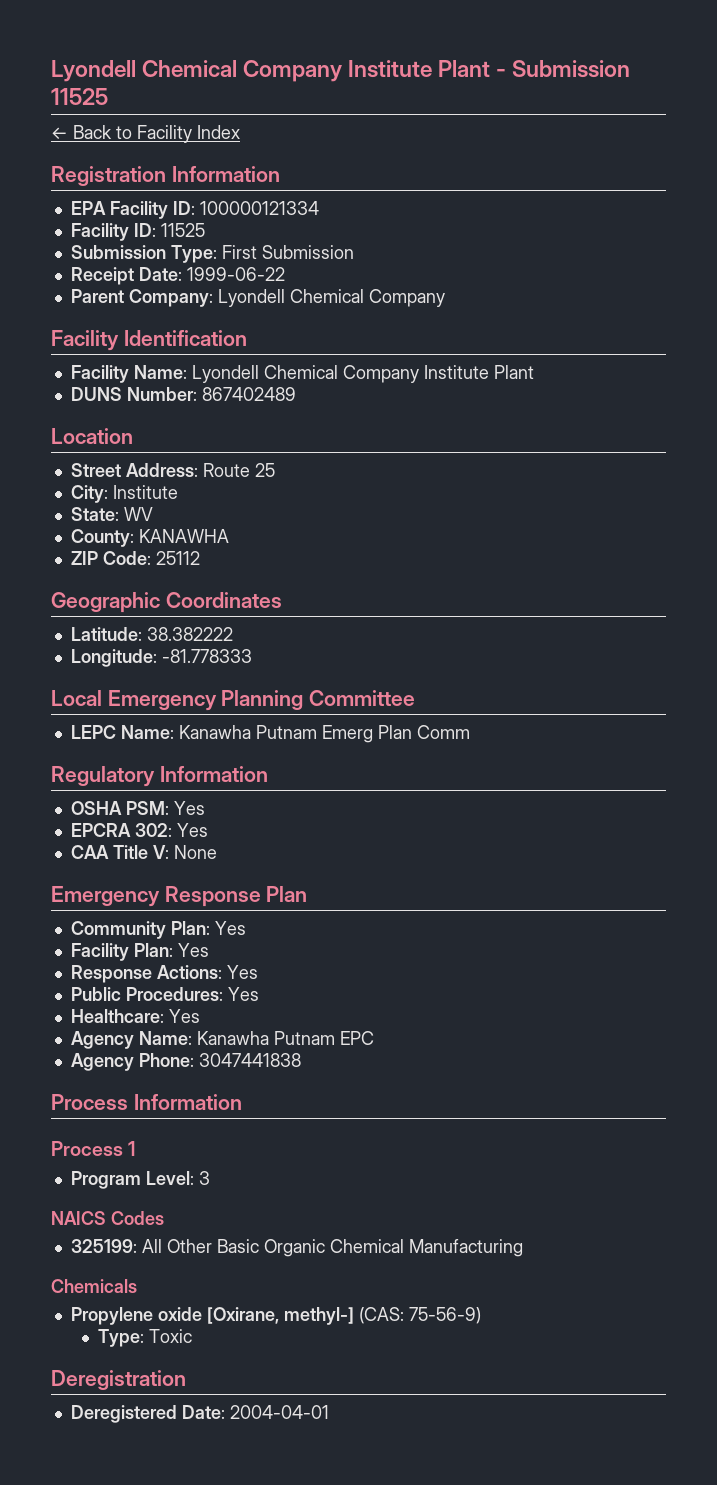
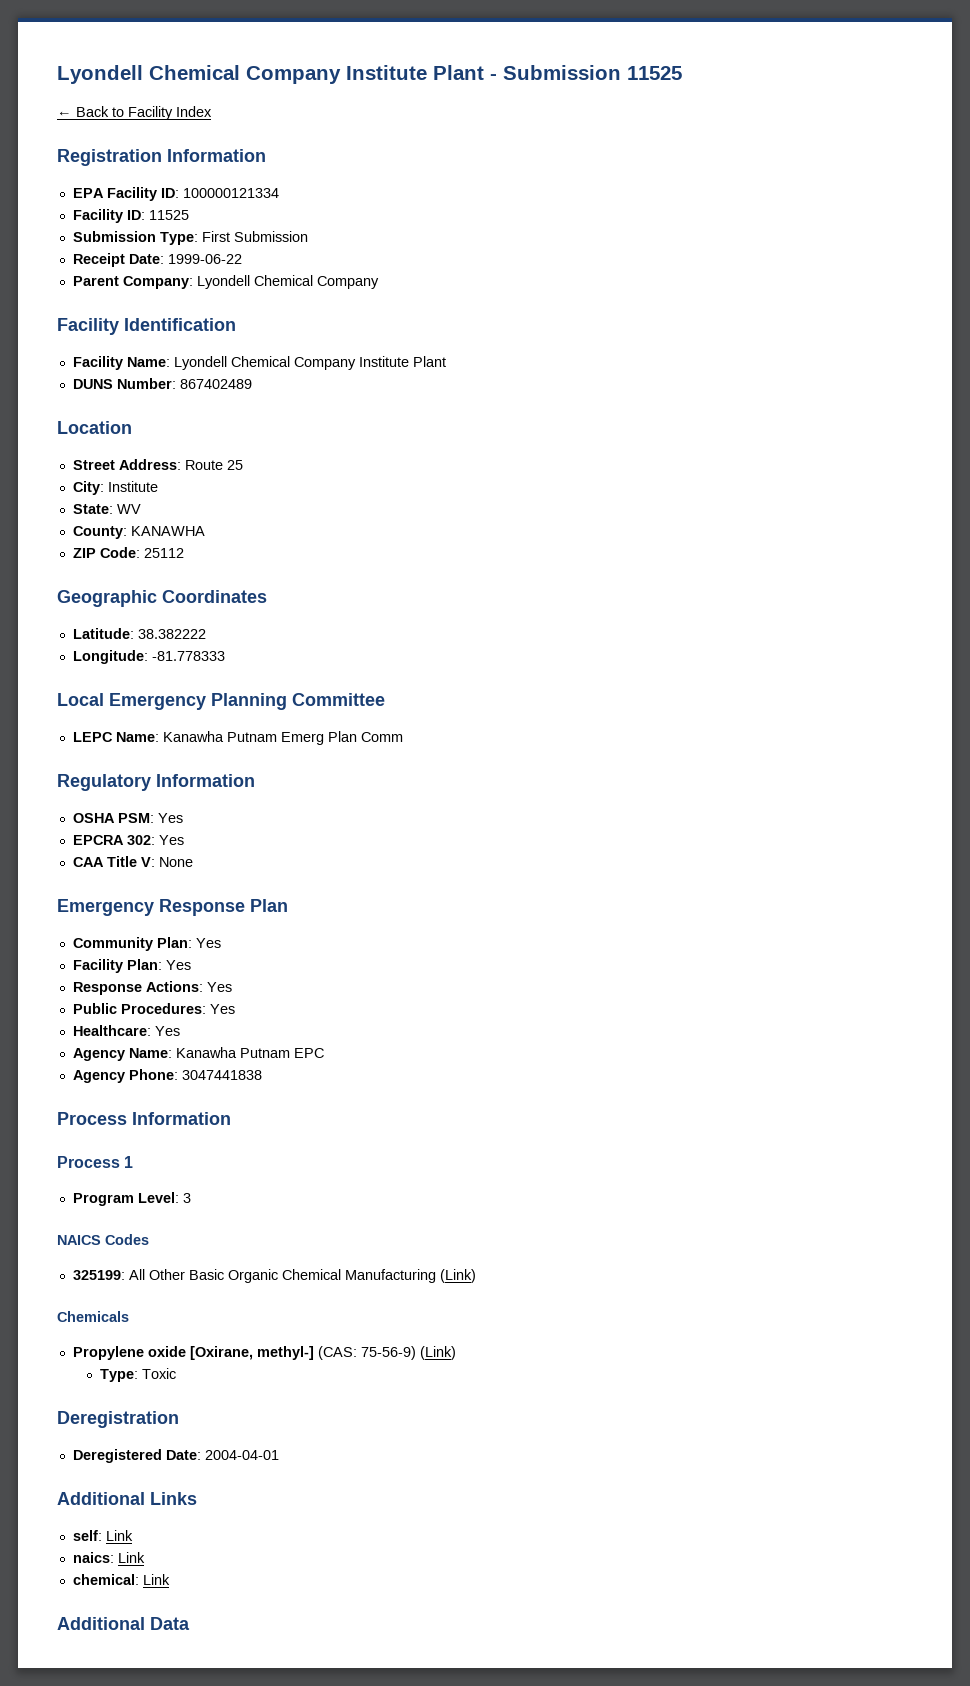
(523, 1248) none -> [439,1269,476,1283] (Link)
(481, 1315) none -> [419,1346,456,1360] (Link)
(329, 1412) none -> [57,1492,197,1505] [72,1530,133,1541] [72,1552,145,1563] [72,1574,170,1585] [57,1617,190,1630] // Additional Links // self: Link // naics: Link // chemical: Link // Additional Data

